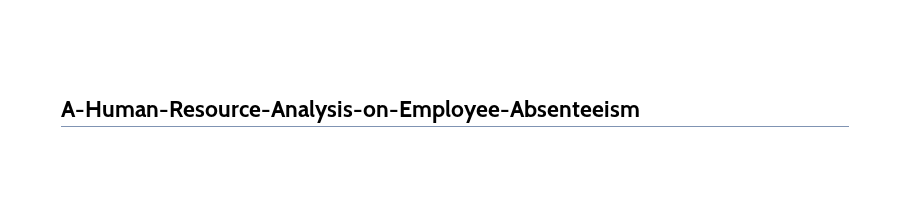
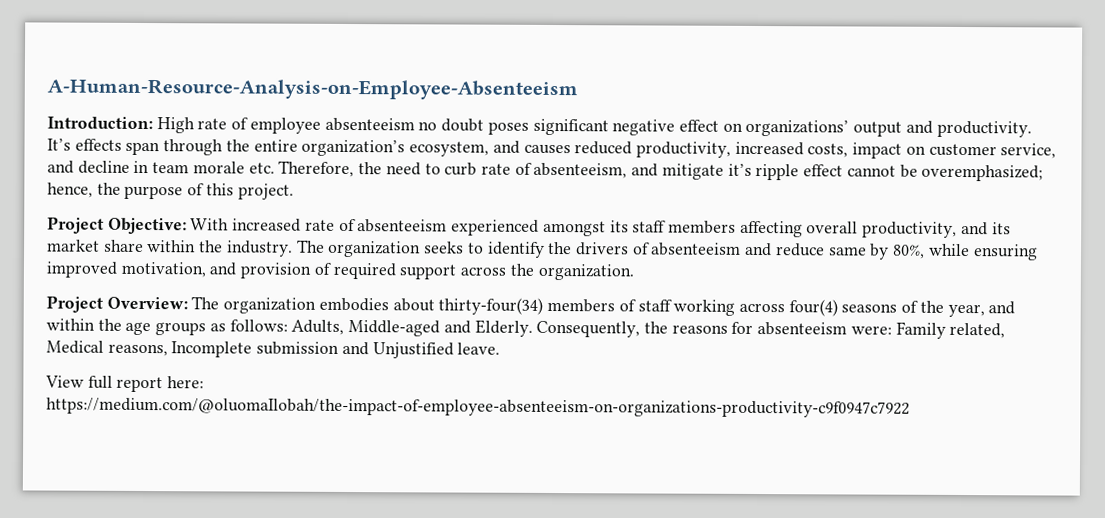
(640, 111) none -> [47,116,1032,138] [47,138,1057,159] [47,160,1044,182] [47,182,294,200] [47,216,1011,238] [47,239,1038,261] [46,261,634,281] [46,295,1016,318] [46,318,1006,339] [46,340,501,359] [45,375,205,393] [46,397,910,418] // Introduction: High rate of employee absenteeism no doubt poses significant negative effect on organizations’ output and productivity. It’s effects span through the entire organization’s ecosystem, and causes reduced productivity, increased costs, impact on customer service, and decline in team morale etc. Therefore, the need to curb rate of absenteeism, and mitigate it’s ripple effect cannot be overemphasized; hence, the purpose of this project. // Project Objective: With increased rate of absenteeism experienced amongst its staff members affecting overall productivity, and its market share within the industry. The organization seeks to identify the drivers of absenteeism and reduce same by 80%, while ensuring improved motivation, and provision of required support across the organization. // Project Overview: The organization embodies about thirty-four(34) members of staff working across four(4) seasons of the year, and within the age groups as follows: Adults, Middle-aged and Elderly. Consequently, the reasons for absenteeism were: Family related, Medical reasons, Incomplete submission and Unjustified leave. // View full report here: https://medium.com/@oluomaIlobah/the-impact-of-employee-absenteeism-on-organizations-productivity-c9f0947c7922

